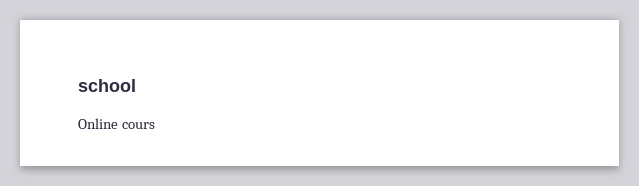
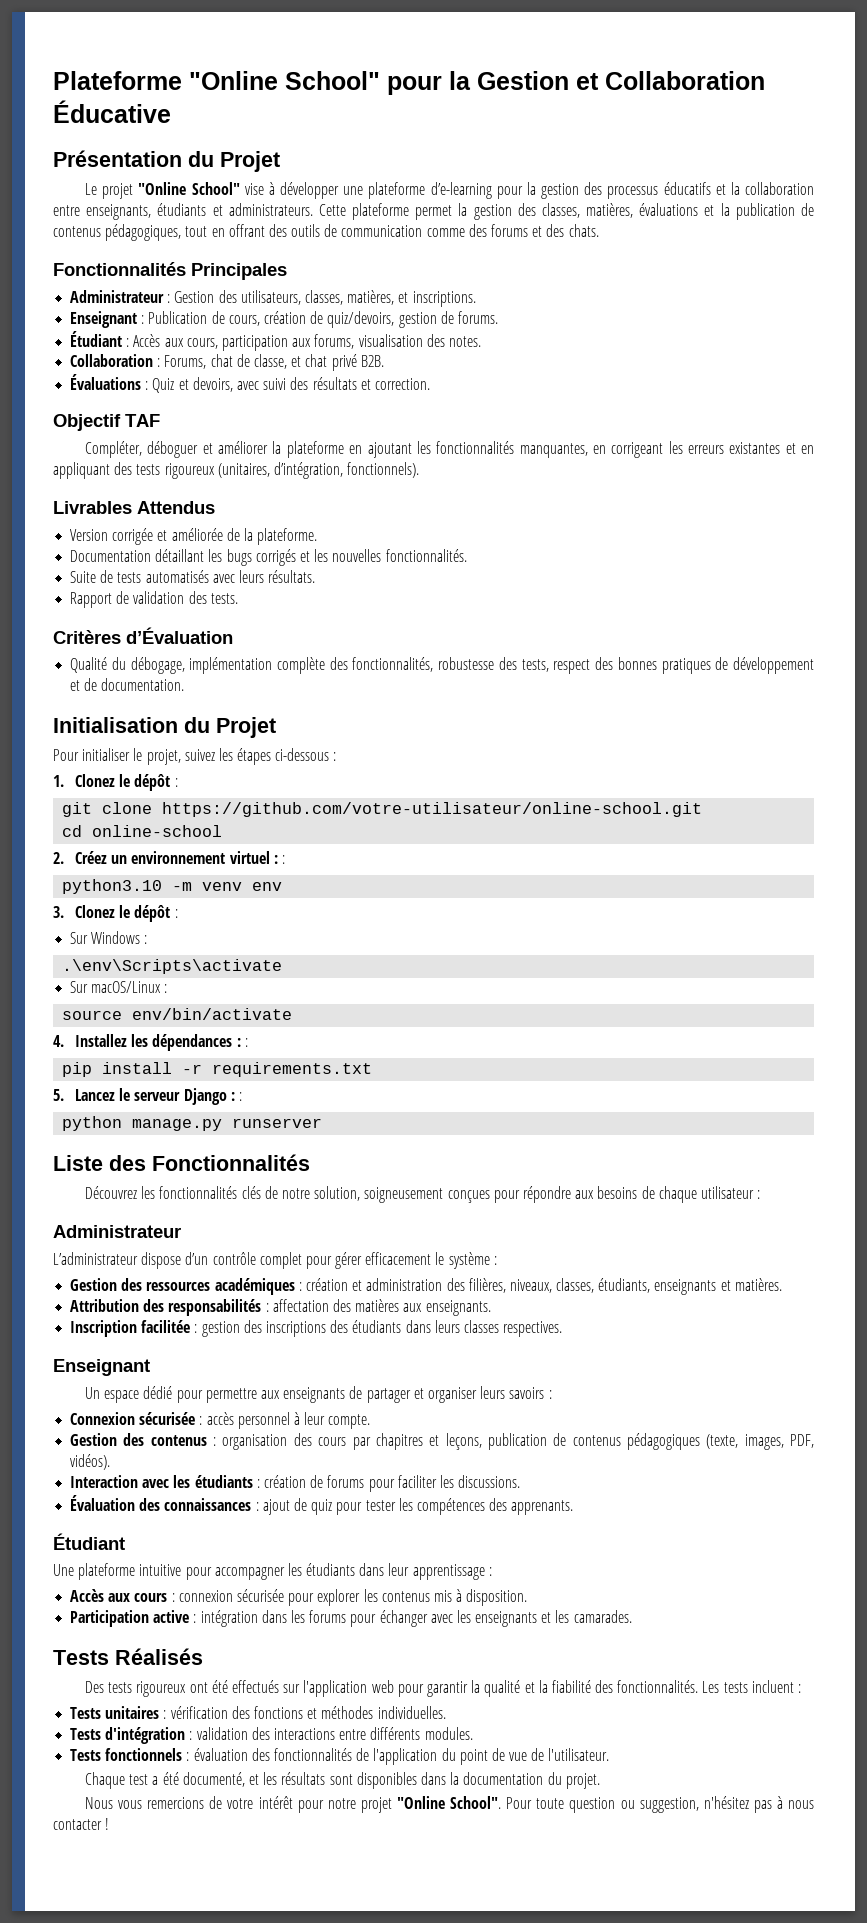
[78,79,136,92] [78,118,155,129] school // Online cours -> [53,71,765,95] [53,100,171,123] [53,150,280,172] [85,182,815,199] [53,203,814,220] [53,224,599,241] [53,262,287,280] [70,290,476,307] [70,311,498,328] [70,331,481,351] [70,354,384,371] [70,374,430,393] [53,414,160,431] [85,441,815,458] [53,462,420,479] [53,501,215,514] [70,528,318,545] [70,549,467,566] [70,570,316,583] [70,591,238,608] [53,627,233,644] [70,657,815,674] [70,678,185,691] [53,717,276,738] [53,748,337,765] [53,774,178,791] [62,802,703,817] [62,825,223,837] [53,851,285,864] [62,879,283,894] [53,905,178,922] [70,931,148,944] [62,959,283,974] [70,981,168,993] [62,1008,293,1020] [53,1034,248,1051] [62,1062,373,1077] [53,1088,242,1105] [62,1116,323,1131] [53,1154,310,1171] [85,1186,761,1203] [53,1225,181,1238] [53,1252,497,1269] [70,1278,782,1295] [70,1299,491,1316] [70,1320,563,1337] [53,1359,150,1376] [85,1386,552,1403] [70,1412,371,1429] [70,1433,815,1450] [70,1454,111,1470] [70,1475,521,1492] [70,1495,574,1515] [53,1533,125,1550] [53,1563,492,1580] [70,1589,528,1606] [70,1610,632,1627] [53,1648,203,1665] [85,1680,801,1697] [70,1706,446,1719] [70,1727,473,1744] [70,1748,610,1765] [85,1772,600,1789] [85,1796,814,1813] [53,1818,110,1830] Plateforme "Online School" pour la Gestion et Collaboration Éducative // Présentation du Projet // Le projet "Online School" vise à développer une plateforme d’e-learning pour la gestion des processus éducatifs et la collaboration entre enseignants, étudiants et administrateurs. Cette plateforme permet la gestion des classes, matières, évaluations et la publication de contenus pédagogiques, tout en offrant des outils de communication comme des forums et des chats. // Fonctionnalités Principales // Administrateur : Gestion des utilisateurs, classes, matières, et inscriptions. // Enseignant : Publication de cours, création de quiz/devoirs, gestion de forums. // Étudiant : Accès aux cours, participation aux forums, visualisation des notes. // Collaboration : Forums, chat de classe, et chat privé B2B. // Évaluations : Quiz et devoirs, avec suivi des résultats et correction. // Objectif TAF // Compléter, déboguer et améliorer la plateforme en ajoutant les fonctionnalités manquantes, en corrigeant les erreurs existantes et en appliquant des tests rigoureux (unitaires, d’intégration, fonctionnels). // Livrables Attendus // Version corrigée et améliorée de la plateforme. // Documentation détaillant les bugs corrigés et les nouvelles fonctionnalités. // Suite de tests automatisés avec leurs résultats. // Rapport de validation des tests. // Critères d’Évaluation // Qualité du débogage, implémentation complète des fonctionnalités, robustesse des tests, respect des bonnes pratiques de développement et de documentation. // Initialisation du Projet // Pour initialiser le projet, suivez les étapes ci-dessous : // 1. Clonez le dépôt : // git clone https://github.com/votre-utilisateur/online-school.git // cd online-school // 2. Créez un environnement virtuel : : // python3.10 -m venv env // 3. Clonez le dépôt : // Sur Windows : // .\env\Scripts\activate // Sur macOS/Linux : // source env/bin/activate // 4. Installez les dépendances : : // pip install -r requirements.txt // 5. Lancez le serveur Django : : // python manage.py runserver // Liste des Fonctionnalités // Découvrez les fonctionnalités clés de notre solution, soigneusement conçues pour répondre aux besoins de chaque utilisateur : // Administrateur // L’administrateur dispose d’un contrôle complet pour gérer efficacement le système : // Gestion des ressources académiques : création et administration des filières, niveaux, classes, étudiants, enseignants et matières. // Attribution des responsabilités : affectation des matières aux enseignants. // Inscription facilitée : gestion des inscriptions des étudiants dans leurs classes respectives. // Enseignant // Un espace dédié pour permettre aux enseignants de partager et organiser leurs savoirs : // Connexion sécurisée : accès personnel à leur compte. // Gestion des contenus : organisation des cours par chapitres et leçons, publication de contenus pédagogiques (texte, images, PDF, vidéos). // Interaction avec les étudiants : création de forums pour faciliter les discussions. // Évaluation des connaissances : ajout de quiz pour tester les compétences des apprenants. // Étudiant // Une plateforme intuitive pour accompagner les étudiants dans leur apprentissage : // Accès aux cours : connexion sécurisée pour explorer les contenus mis à disposition. // Participation active : intégration dans les forums pour échanger avec les enseignants et les camarades. // Tests Réalisés // Des tests rigoureux ont été effectués sur l'application web pour garantir la qualité et la fiabilité des fonctionnalités. Les tests incluent : // Tests unitaires : vérification des fonctions et méthodes individuelles. // Tests d'intégration : validation des interactions entre différents modules. // Tests fonctionnels : évaluation des fonctionnalités de l'application du point de vue de l'utilisateur. // Chaque test a été documenté, et les résultats sont disponibles dans la documentation du projet. // Nous vous remercions de votre intérêt pour notre projet "Online School". Pour toute question ou suggestion, n'hésitez pas à nous contacter !

